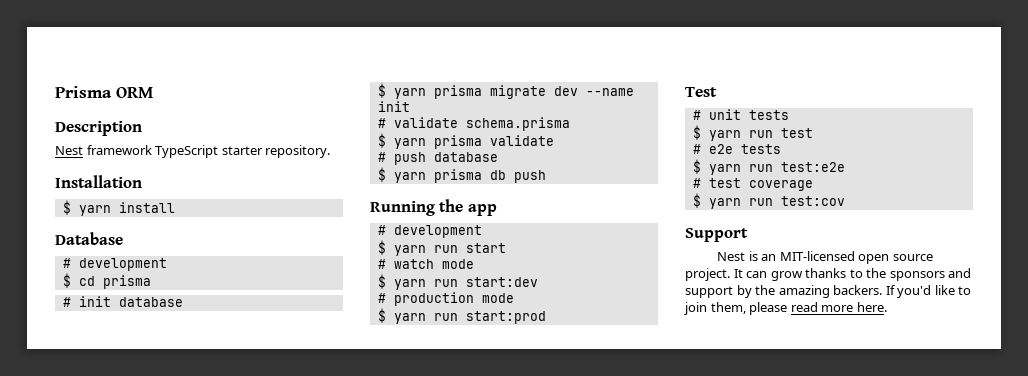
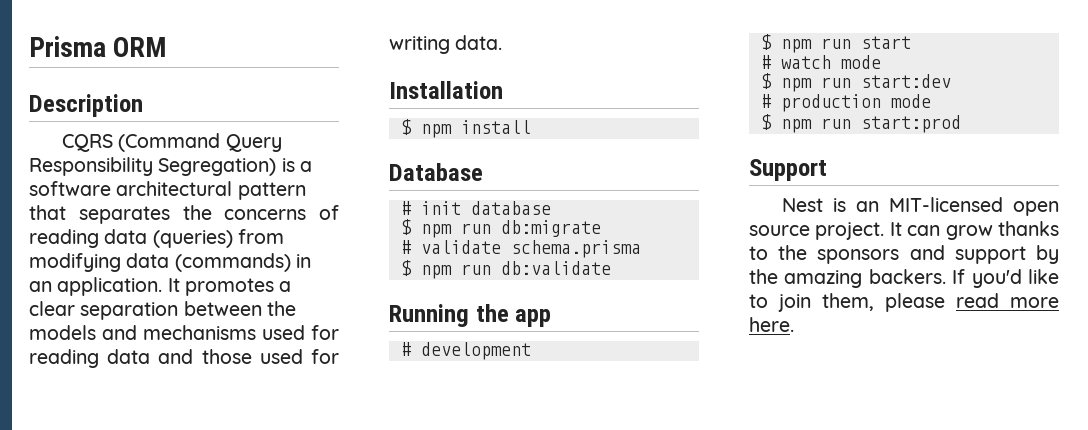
[55,145,331,158] Nest framework TypeScript starter repository. -> [62,133,282,152] [29,157,312,176] [29,181,306,200] [29,205,339,224] [29,229,284,248] [29,253,311,272] [29,277,292,296] [29,301,296,320] [29,325,339,340] [29,349,339,368] [389,35,503,54] CQRS (Command Query Responsibility Segregation) is a software architectural pattern that separates the concerns of reading data (queries) from modifying data (commands) in an application. It promotes a clear separation between the models and mechanisms used for reading data and those used for writing data.
[78,205,111,216] yarn -> [420,124,452,138] npm
[62,258,167,271] [62,273,151,289] // # development // $ cd prisma -> (483, 172) none
[393,85,634,99] [377,101,410,112] [377,117,570,131] [377,133,554,149] [377,152,498,165] [377,167,546,183] yarn prisma migrate dev --name init // # validate schema.prisma // $ yarn prisma validate // # push database // $ yarn prisma db push -> [420,220,601,238] [400,240,641,258] [400,260,611,279] npm run db:migrate // # validate schema.prisma // $ npm run db:validate
[393,245,426,256] yarn -> [780,39,812,53] npm
[393,279,426,290] yarn -> [780,78,812,92] npm
[393,313,426,324] yarn -> [780,119,812,133] npm
[685,87,717,97] [692,109,789,120] [692,125,813,141] [692,144,781,154] [692,159,845,175] [692,178,813,191] [692,193,845,209] // Test // # unit tests // $ yarn run test // # e2e tests // $ yarn run test:e2e // # test coverage // $ yarn run test:cov -> (961, 124) none

